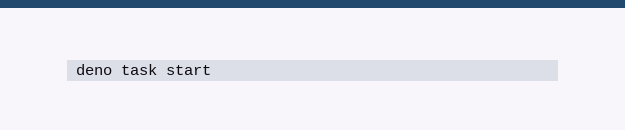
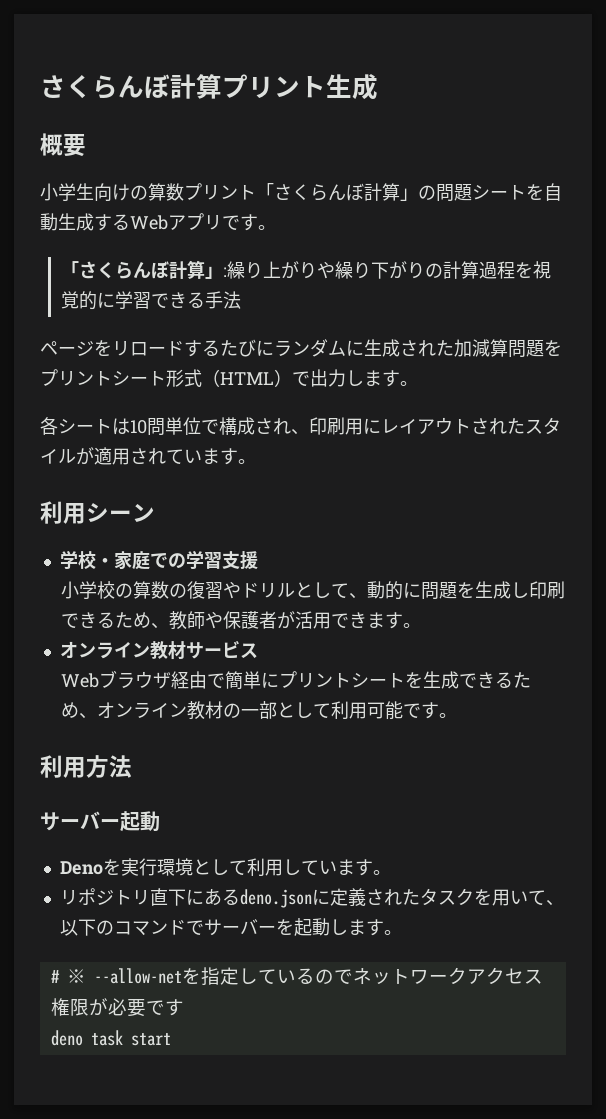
(76, 69) none -> [40,74,378,100] [40,133,86,157] [40,183,562,202] [40,213,276,231] [60,260,551,279] [60,291,241,310] [40,339,562,358] [40,369,418,387] [40,417,561,436] [40,447,256,465] [40,501,155,524] [59,550,258,570] [60,581,565,600] [60,611,421,630] [59,640,258,660] [60,670,531,690] [60,701,457,720] [40,755,132,778] [40,811,160,832] [59,858,391,876] [59,888,564,908] [59,918,402,936] [50,967,543,986] [50,998,184,1017] さくらんぼ計算プリント生成 // 概要 // 小学生向けの算数プリント「さくらんぼ計算」の問題シートを自動生成するWebアプリです。 // 「さくらんぼ計算」:繰り上がりや繰り下がりの計算過程を視覚的に学習できる手法 // ページをリロードするたびにランダムに生成された加減算問題をプリントシート形式（HTML）で出力します。 // 各シートは10問単位で構成され、印刷用にレイアウトされたスタイルが適用されています。 // 利用シーン // 学校・家庭での学習支援 // 小学校の算数の復習やドリルとして、動的に問題を生成し印刷できるため、教師や保護者が活用できます。 // オンライン教材サービス // Webブラウザ経由で簡単にプリントシートを生成できるため、オンライン教材の一部として利用可能です。 // 利用方法 // サーバー起動 // Denoを実行環境として利用しています。 // リポジトリ直下にあるdeno.jsonに定義されたタスクを用いて、以下のコマンドでサーバーを起動します。 // # ※ --allow-netを指定しているのでネットワークアクセス権限が必要です //

